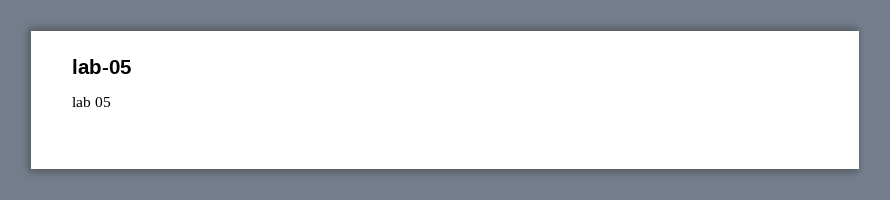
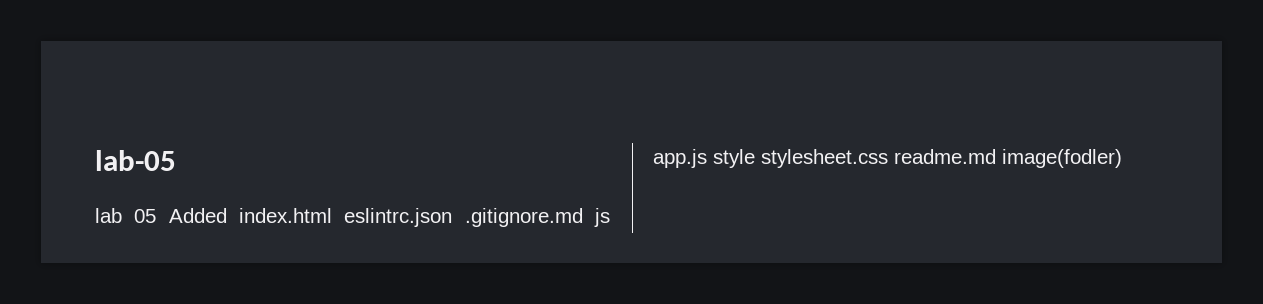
(112, 102) none -> [168,208,610,227] [653,149,1122,168] Added index.html eslintrc.json .gitignore.md js app.js style stylesheet.css readme.md image(fodler)

